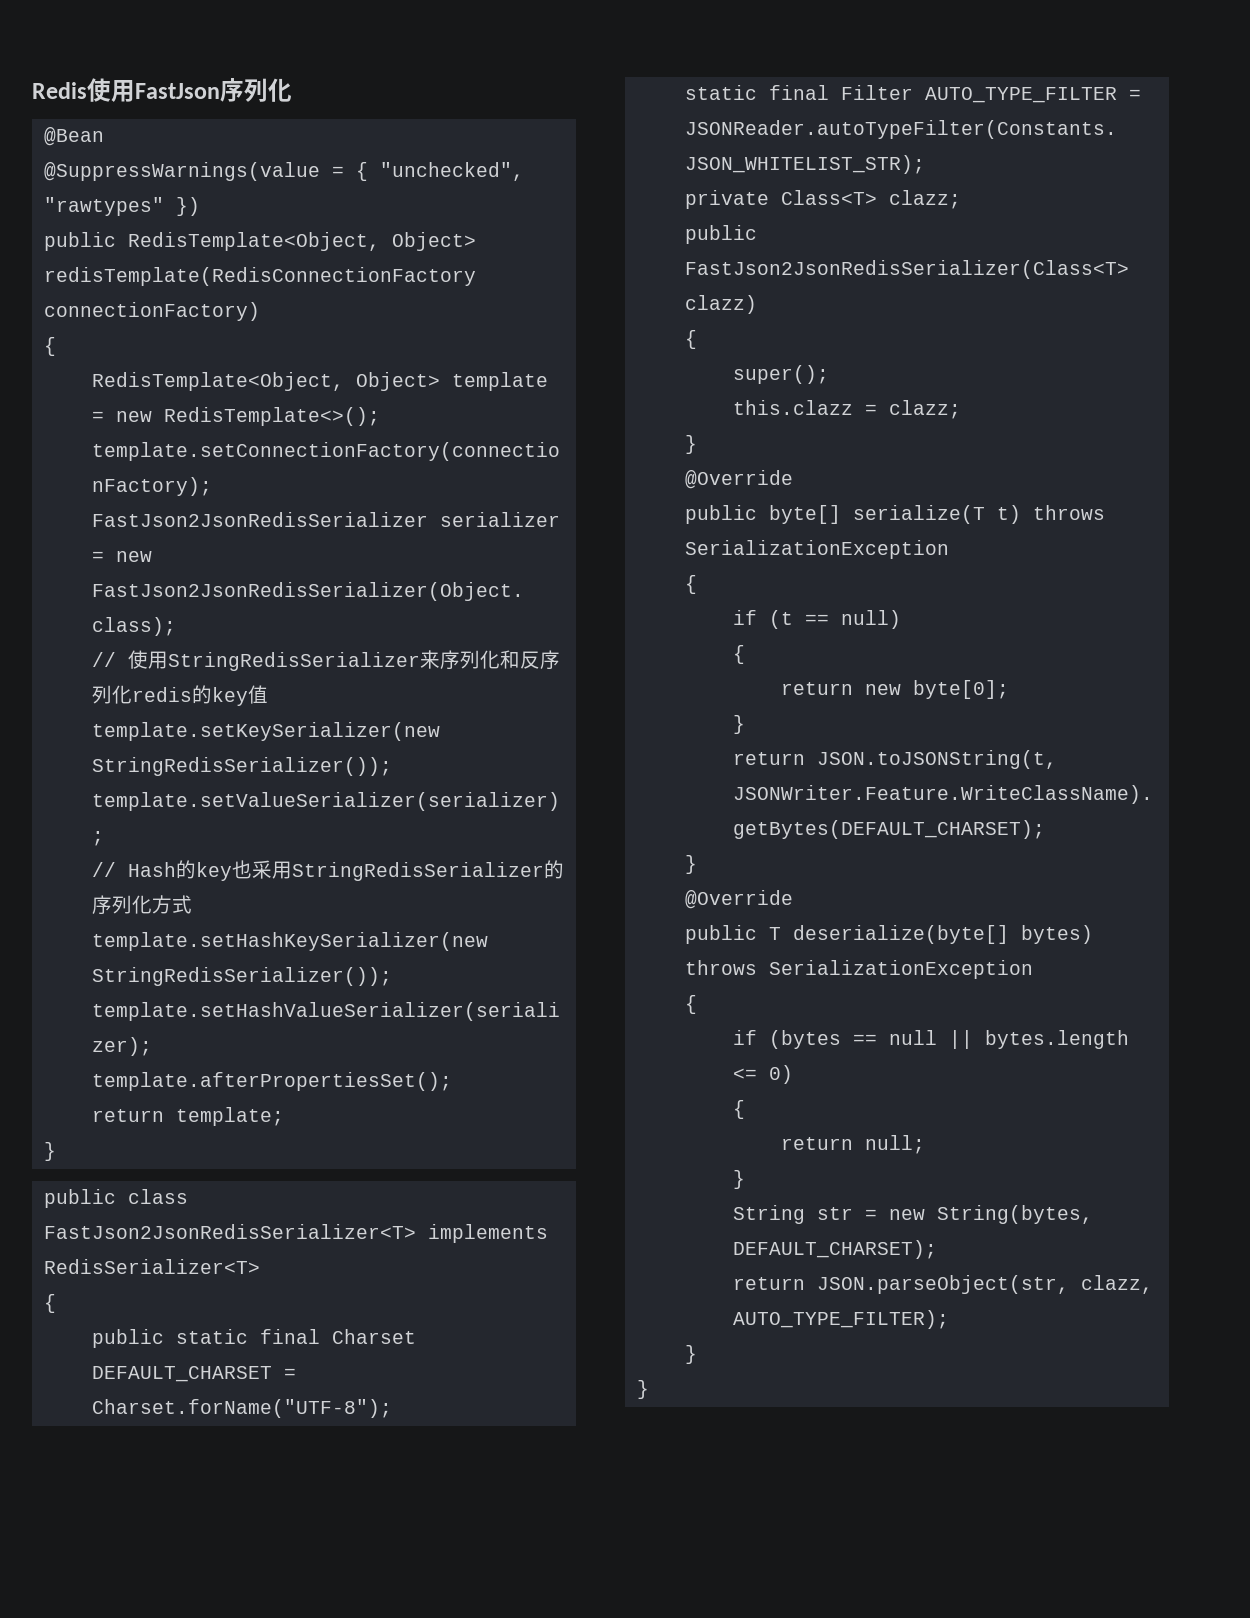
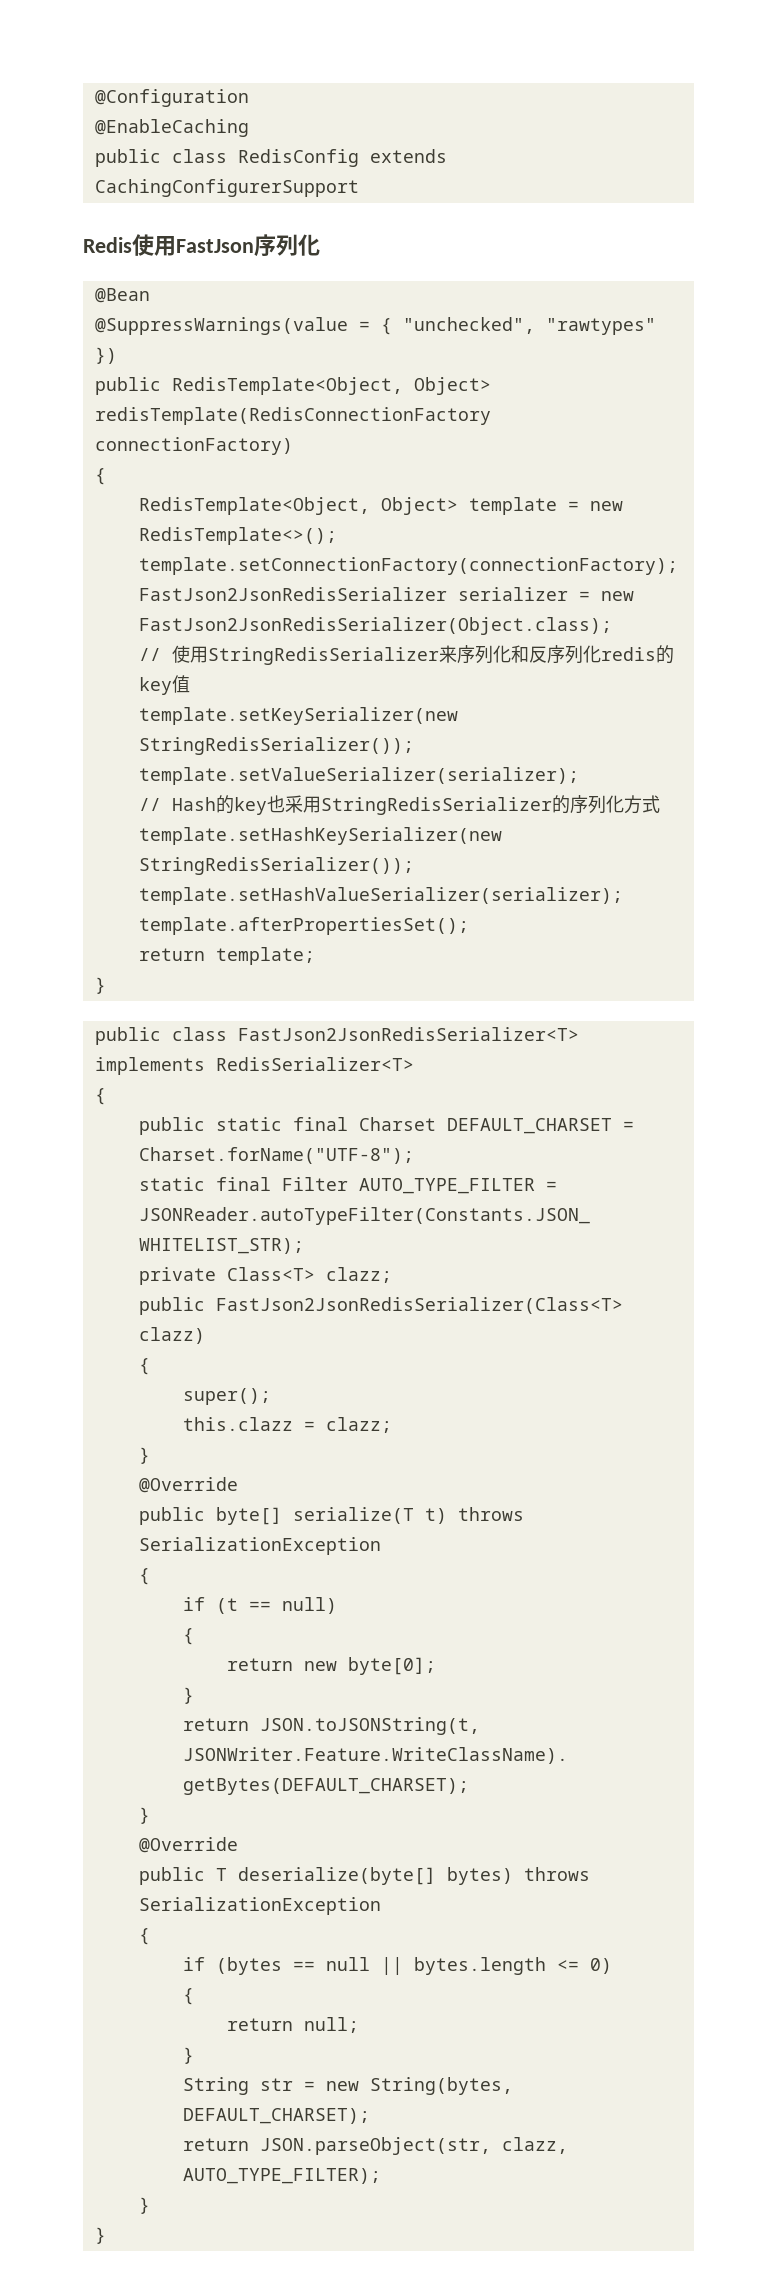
(32, 90) none -> [95,89,249,107] [95,119,249,137] [95,149,447,167] [95,179,359,197] @Configuration // @EnableCaching // public class RedisConfig extends CachingConfigurerSupport //

